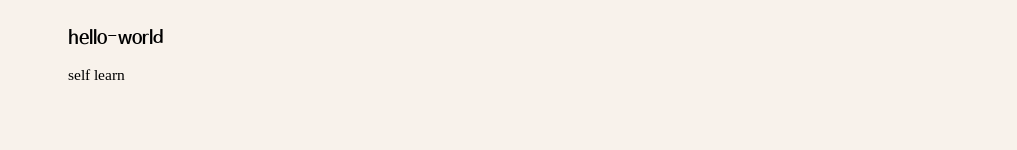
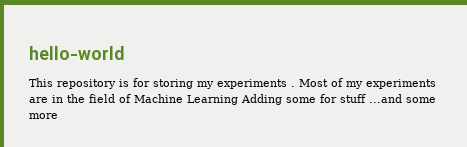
[68,69,126,80] self learn -> [29,78,436,89] [29,94,436,105] [29,113,58,119] This repository is for storing my experiments . Most of my experiments are in the field of Machine Learning Adding some for stuff ...and some more

